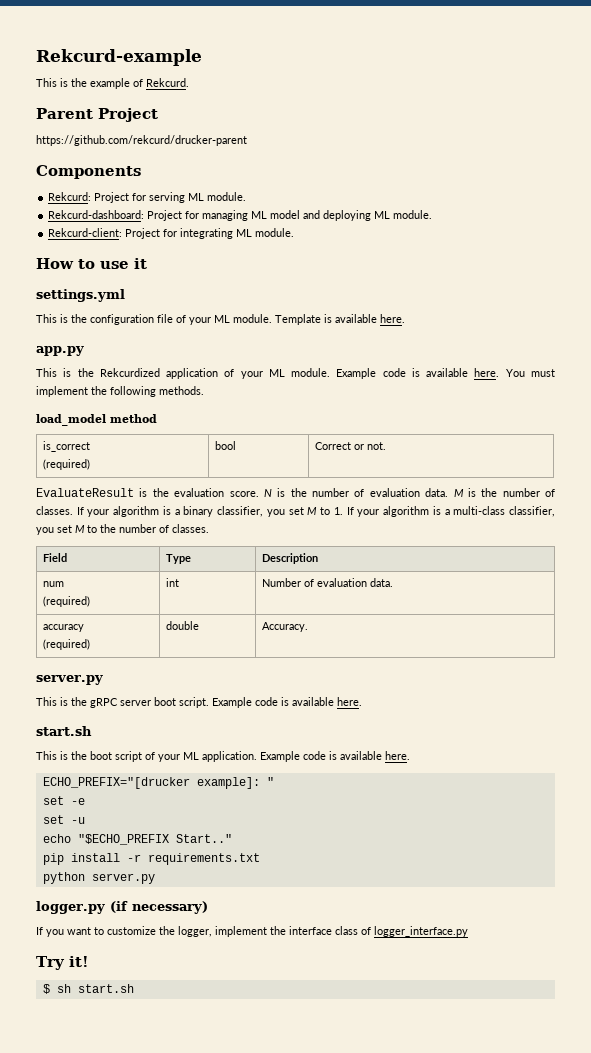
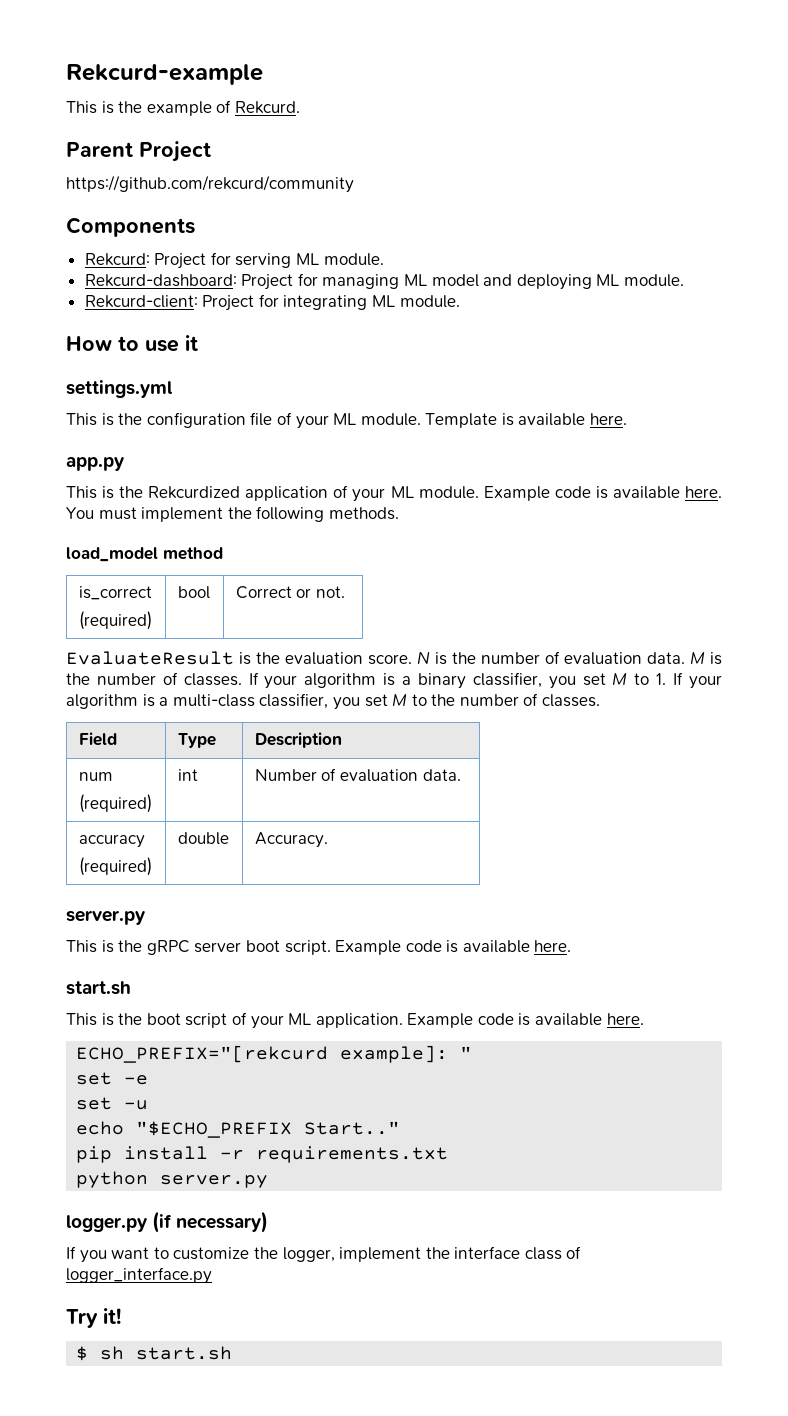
[36,135,247,146] https://github.com/rekcurd/drucker-parent -> [66,175,354,193] https://github.com/rekcurd/community
[42,777,190,789] ECHO_PREFIX="[drucker -> [76,1045,329,1063] ECHO_PREFIX="[rekcurd

